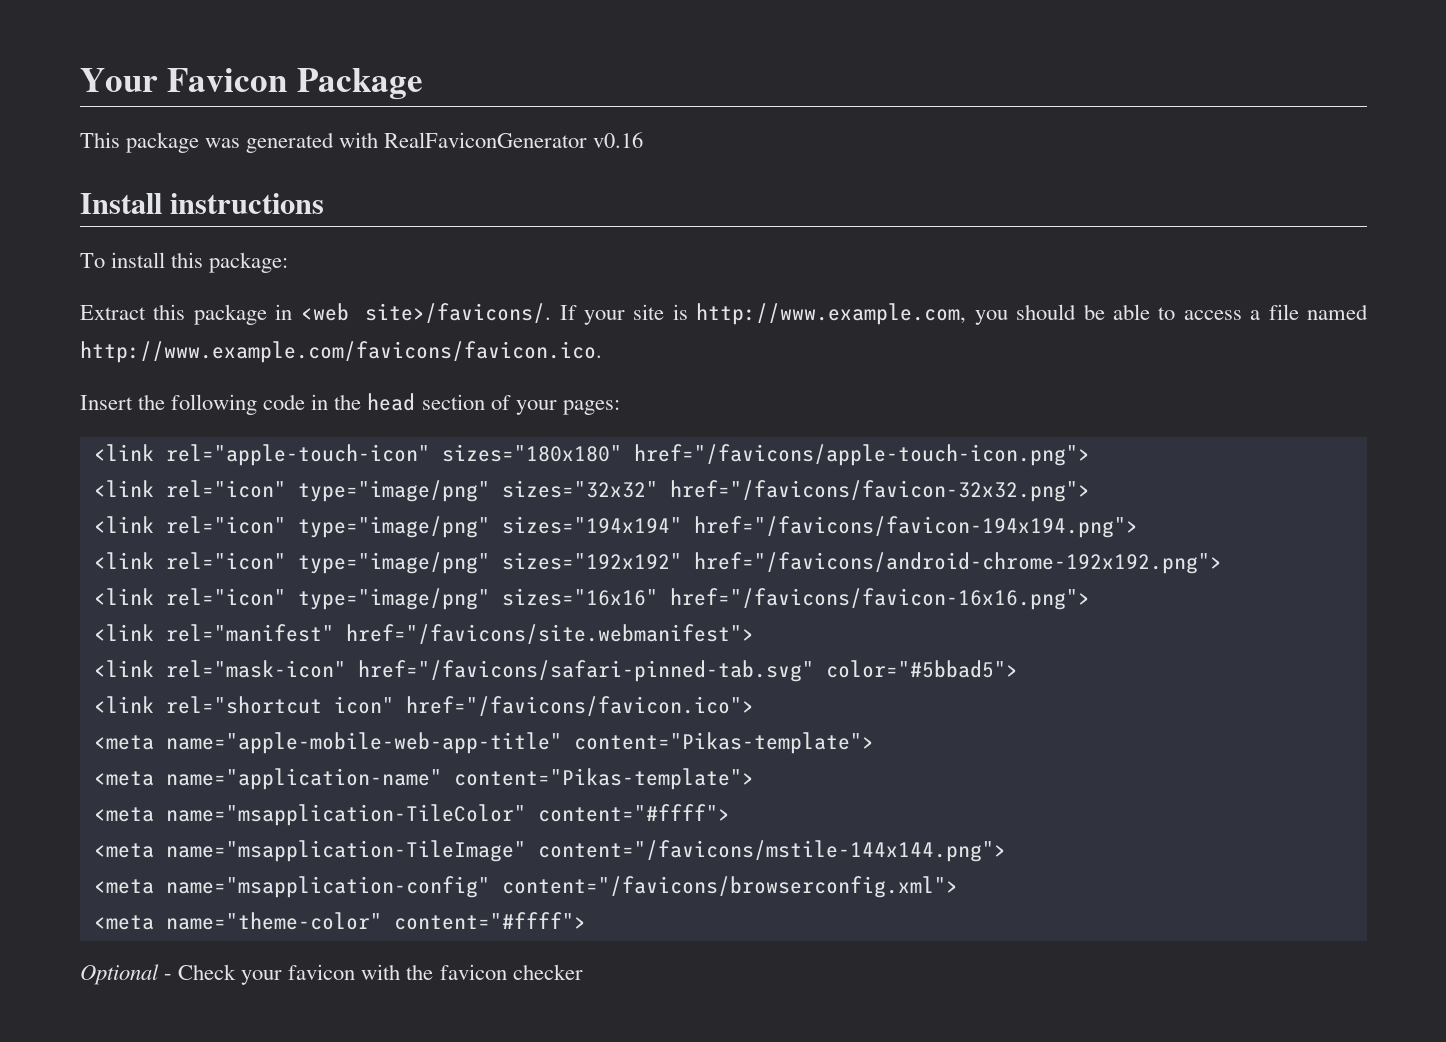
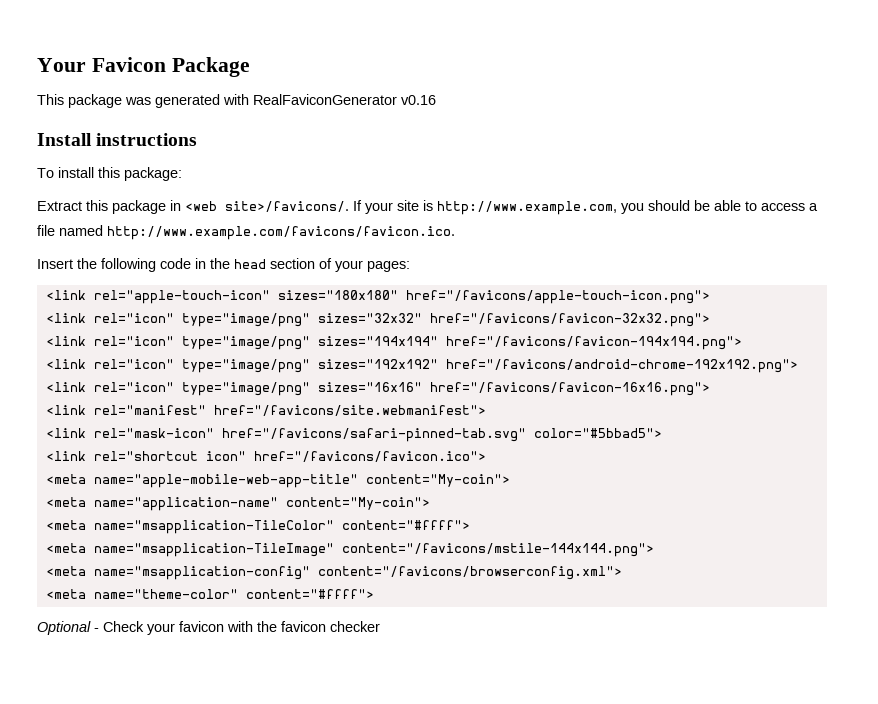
[573,732,874,754] content="Pikas-template"> -> [365,474,510,487] content="My-coin">
[453,768,754,790] content="Pikas-template"> -> [285,497,430,510] content="My-coin">

